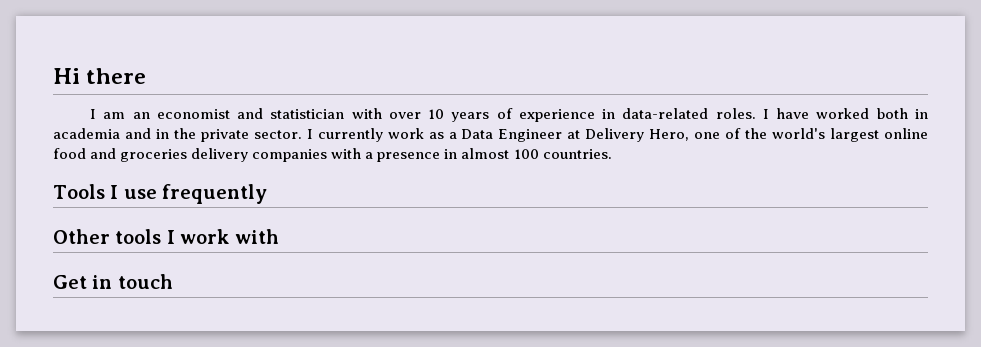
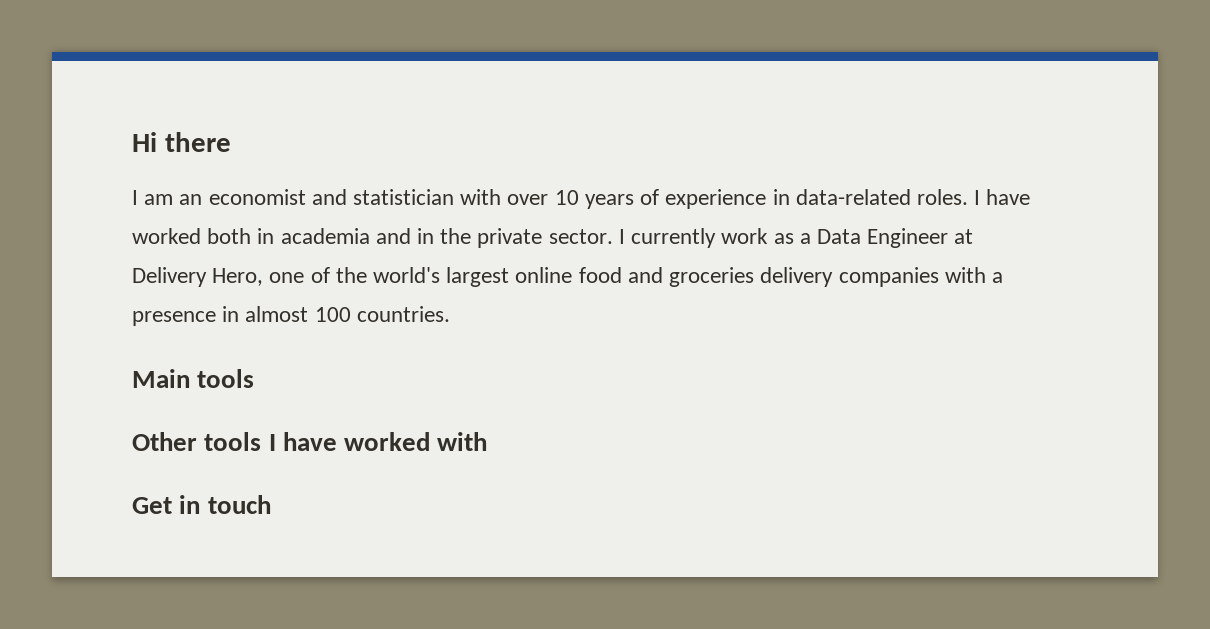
[53,184,268,204] Tools I use frequently -> [132,369,255,388] Main tools
[180,229,230,244] work -> [282,432,431,451] have worked

